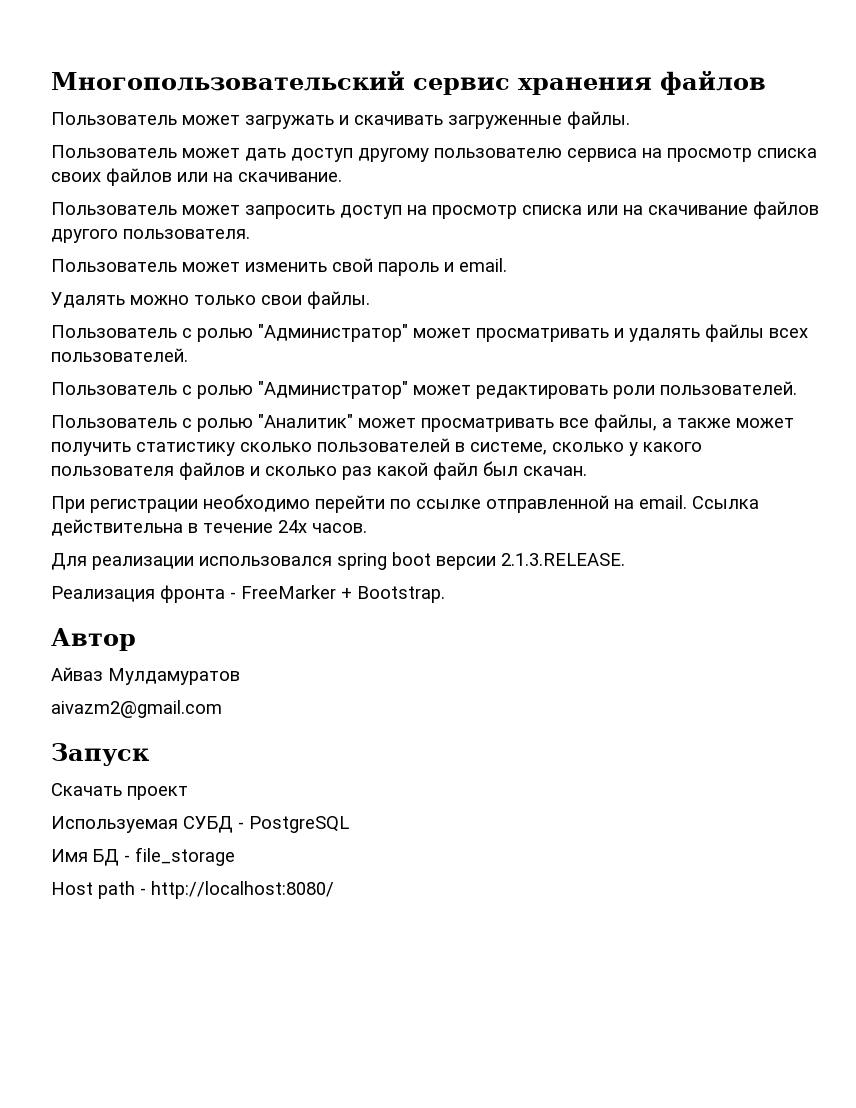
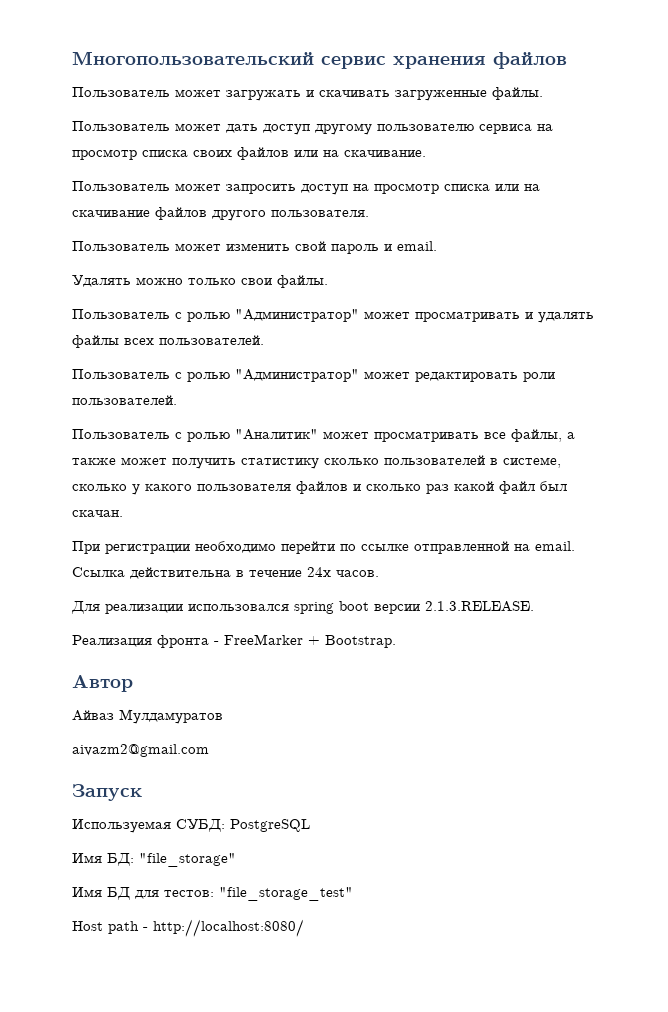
[51,783,188,800] // Скачать проект -> (142, 792) none
[183,816,244,833] СУБД - -> [176,819,225,832] СУБД:
(349, 824) none -> [72,853,236,867] // Имя БД: "file_storage"
[124,847,235,866] - file_storage -> [135,887,353,901] для тестов: "file_storage_test"

